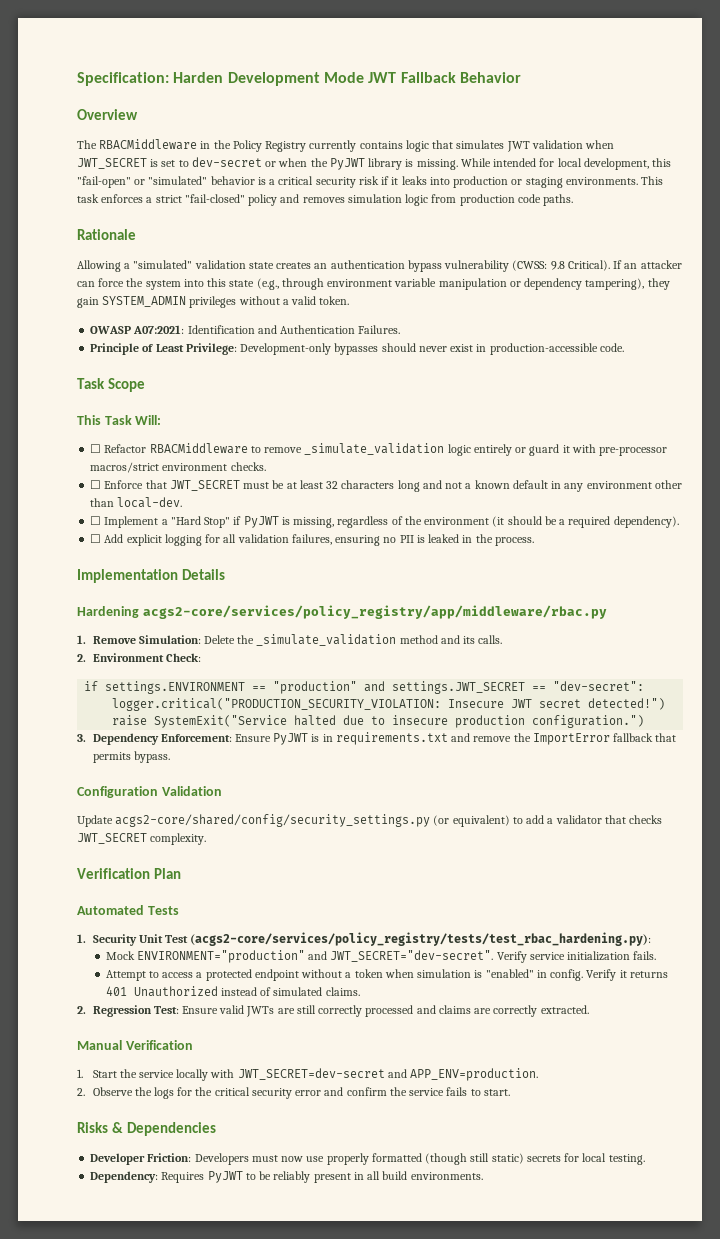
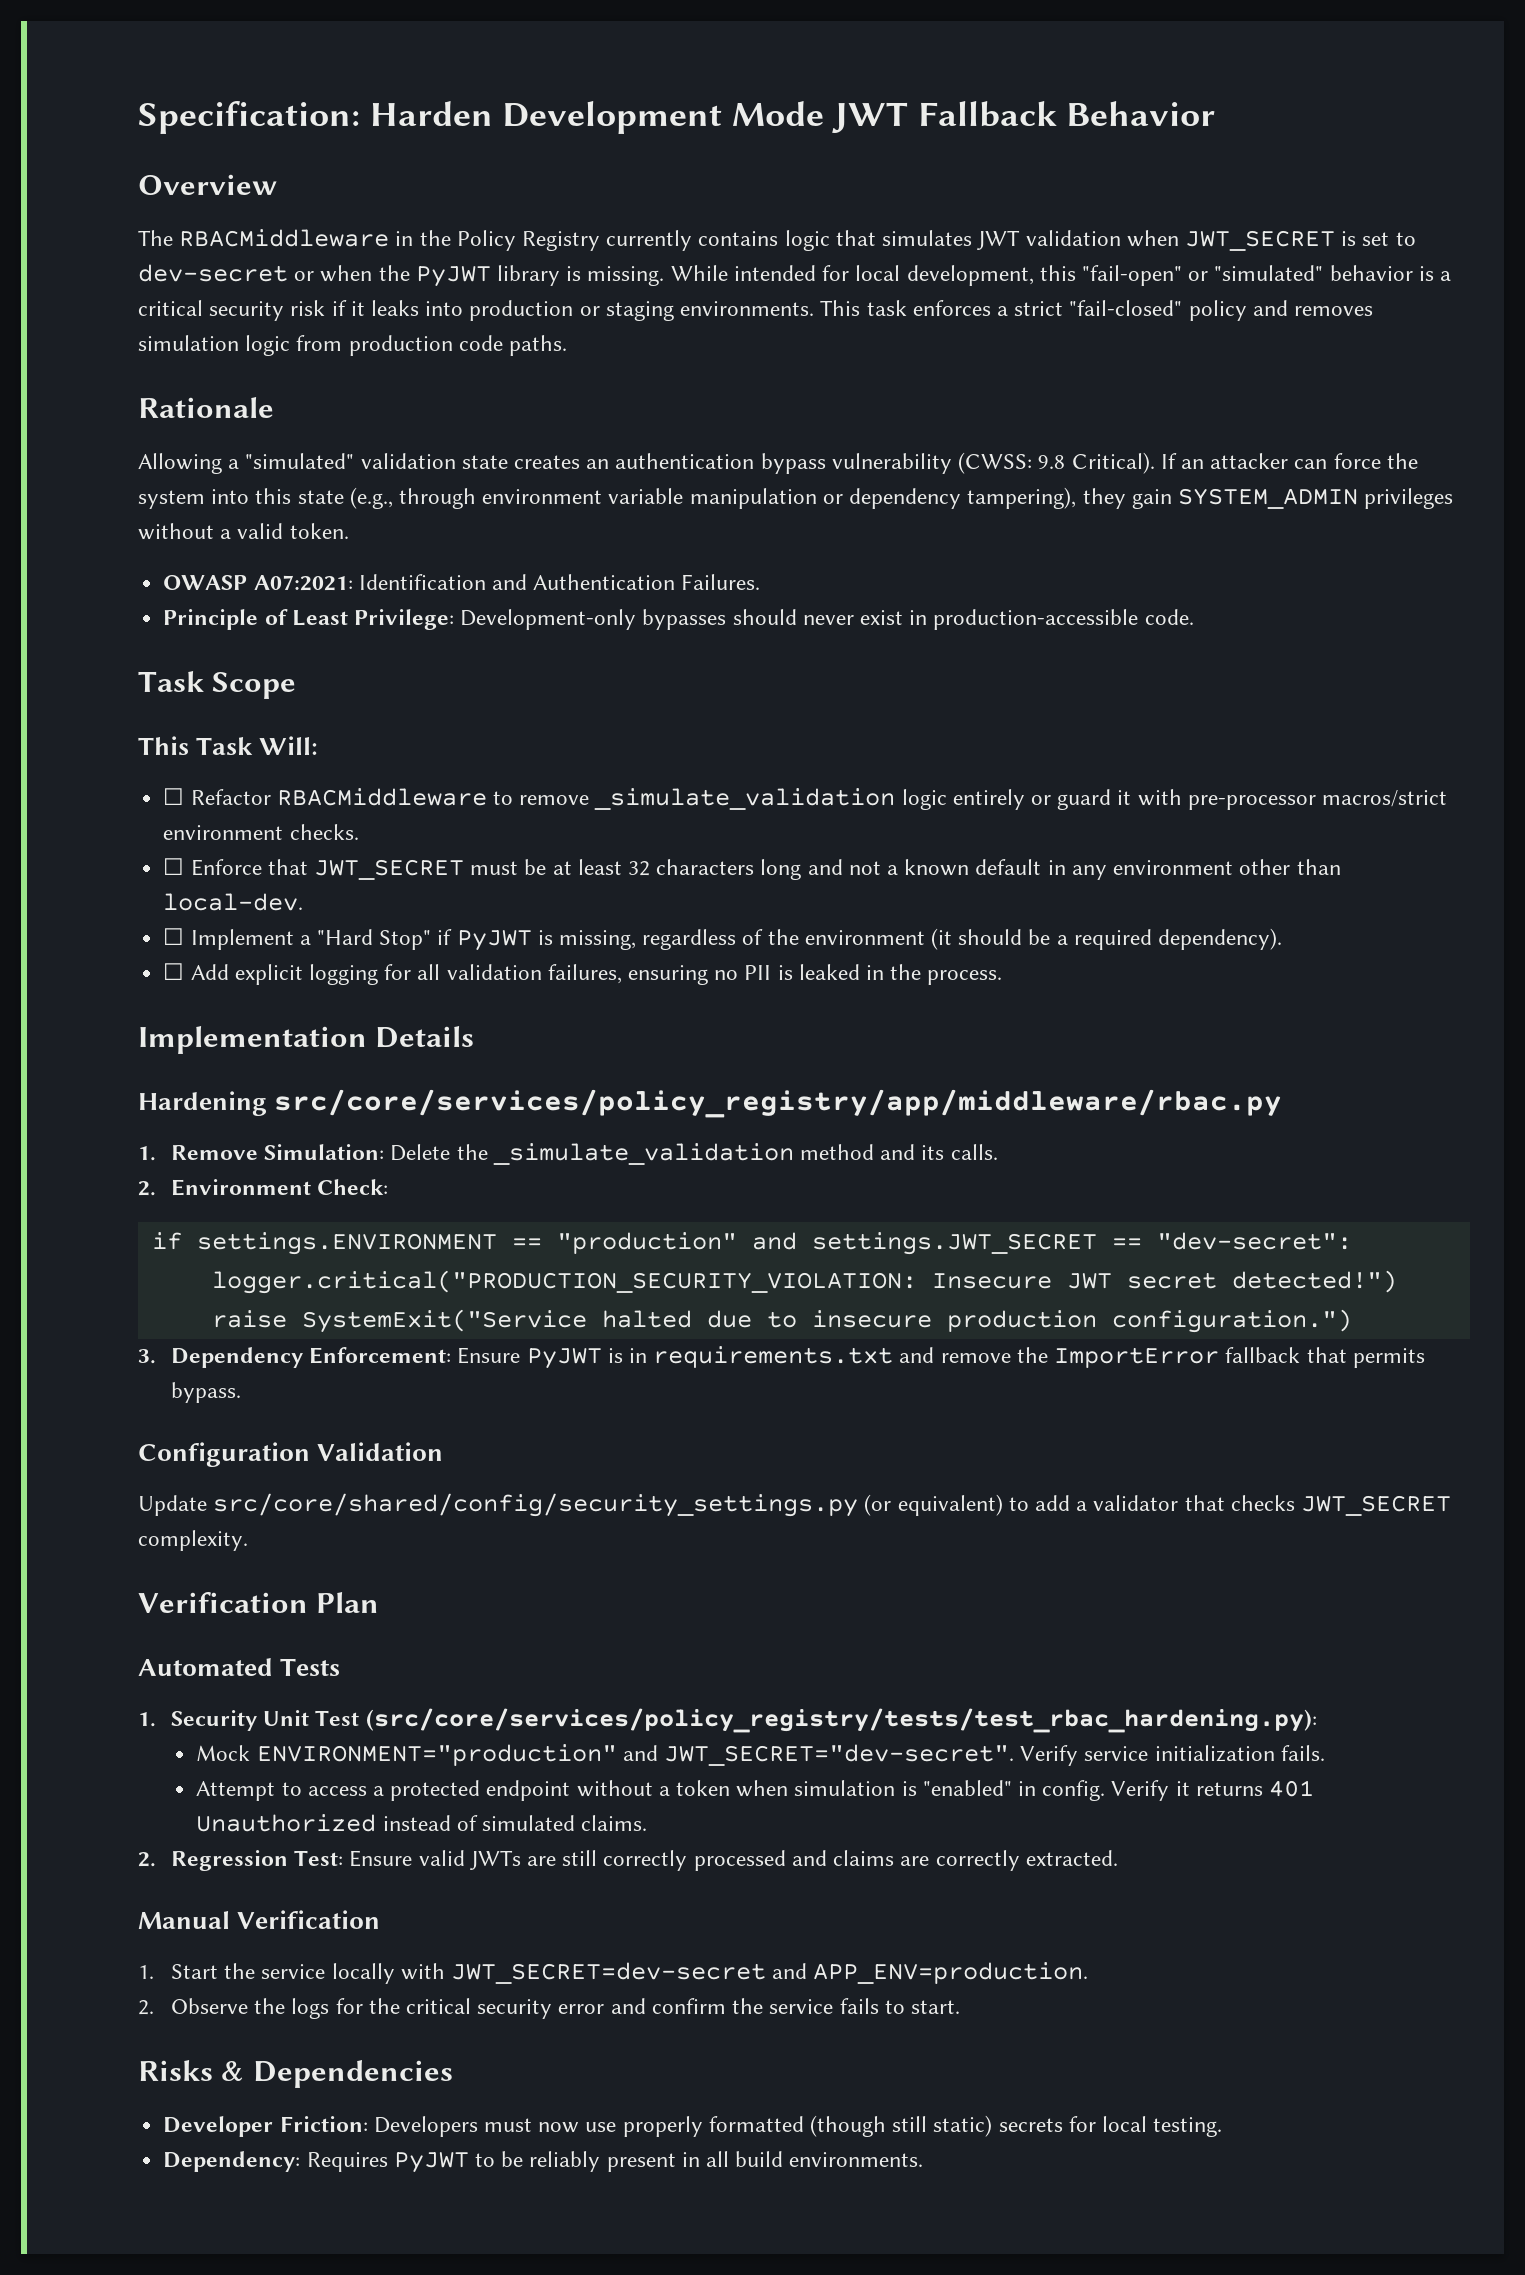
[142,605,607,619] acgs2-core/services/policy_registry/app/middleware/rbac.py -> [274,1089,1283,1118] src/core/services/policy_registry/app/middleware/rbac.py
[115,814,431,827] acgs2-core/shared/config/security_settings.py -> [213,1493,859,1517] src/core/shared/config/security_settings.py
[190,932,652,946] (acgs2-core/services/policy_registry/tests/test_rbac_hardening.py): -> [365,1708,1317,1733] (src/core/services/policy_registry/tests/test_rbac_hardening.py):

